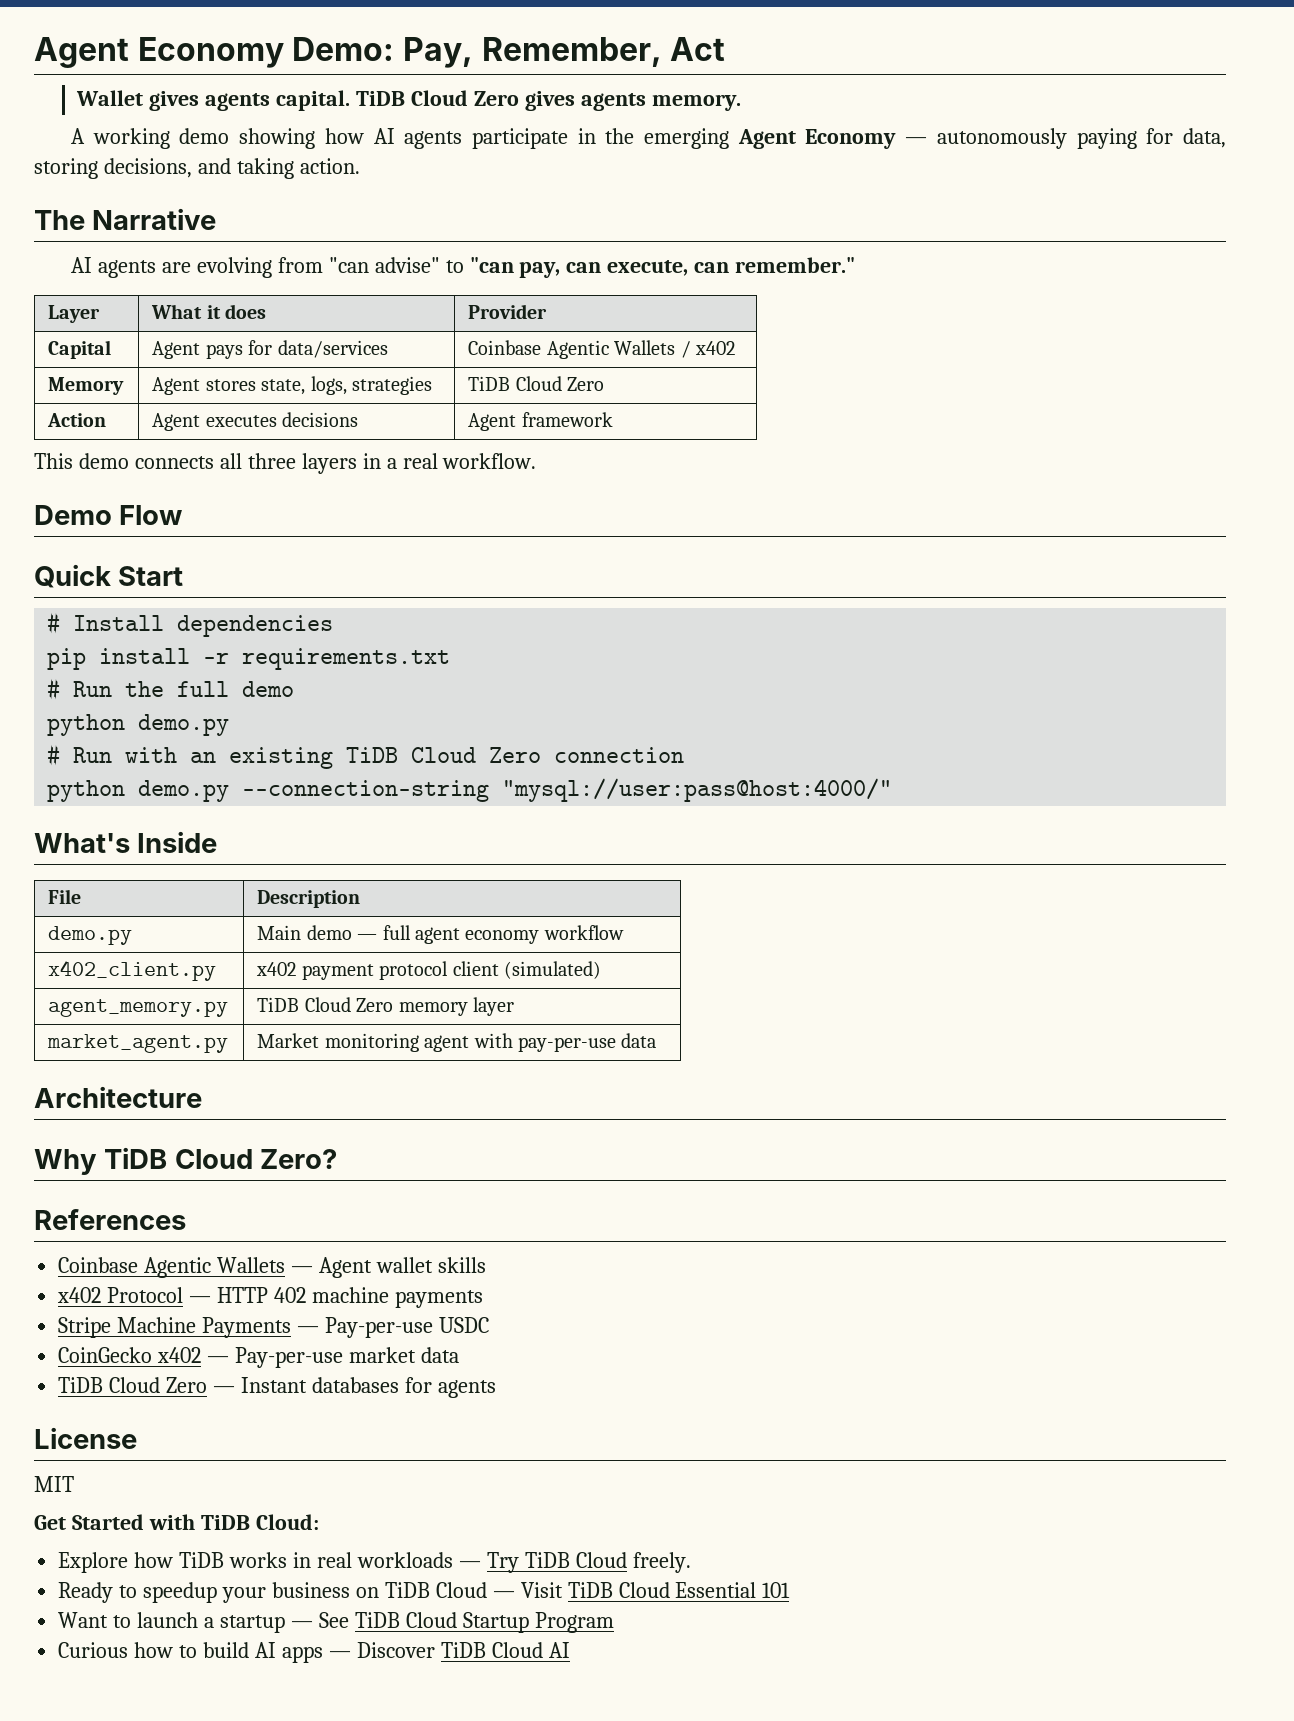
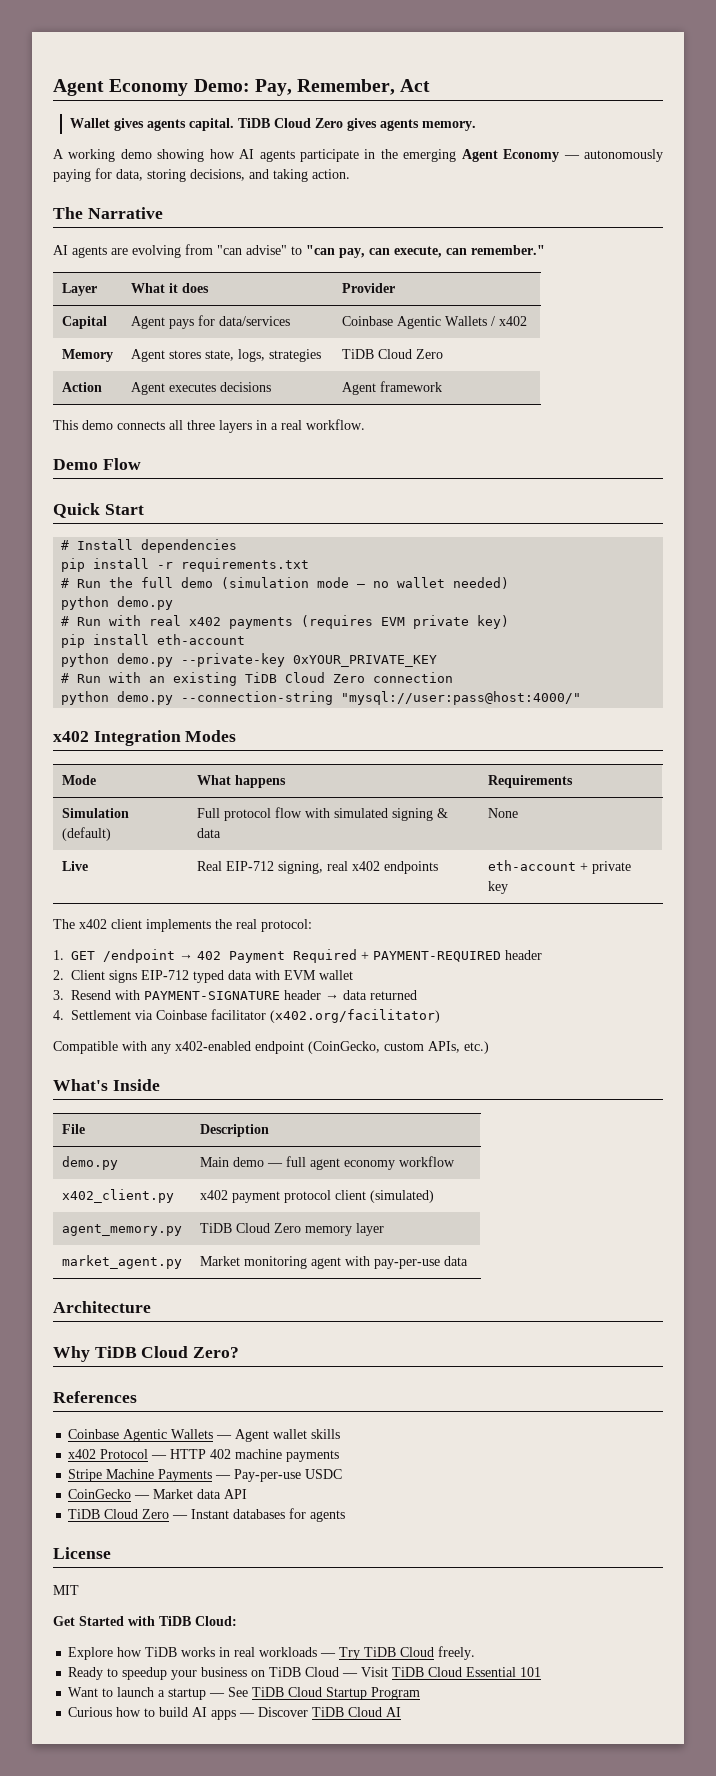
[47,714,230,736] // python demo.py -> [221,577,510,589] [61,596,174,610] [61,615,510,629] [61,634,246,648] [61,653,438,667] (simulation mode — no wallet needed) // python demo.py // # Run with real x402 payments (requires EVM private key) // pip install eth-account // python demo.py --private-key 0xYOUR_PRIVATE_KEY
(893, 790) none -> [53,730,237,746] [61,775,96,785] [196,775,286,788] [487,775,573,788] [61,808,129,818] [61,827,111,841] [196,807,448,821] [196,828,221,838] [487,808,518,818] [61,861,88,871] [196,861,438,874] [487,860,631,874] [487,881,508,894] [53,919,312,932] [53,949,542,963] [53,970,353,983] [53,990,417,1000] [53,1009,440,1023] [53,1041,489,1054] // x402 Integration Modes // Mode | What happens | Requirements // Simulation (default) | Full protocol flow with simulated signing & data | None // Live | Real EIP-712 signing, real x402 endpoints | eth-account + private key // The x402 client implements the real protocol: // 1. GET /endpoint → 402 Payment Required + PAYMENT-REQUIRED header // 2. Client signs EIP-712 typed data with EVM wallet // 3. Resend with PAYMENT-SIGNATURE header → data returned // 4. Settlement via Coinbase facilitator (x402.org/facilitator) // Compatible with any x402-enabled endpoint (CoinGecko, custom APIs, etc.)
[157,1347,459,1368] x402 — Pay-per-use market data -> [134,1489,248,1499] — Market data API

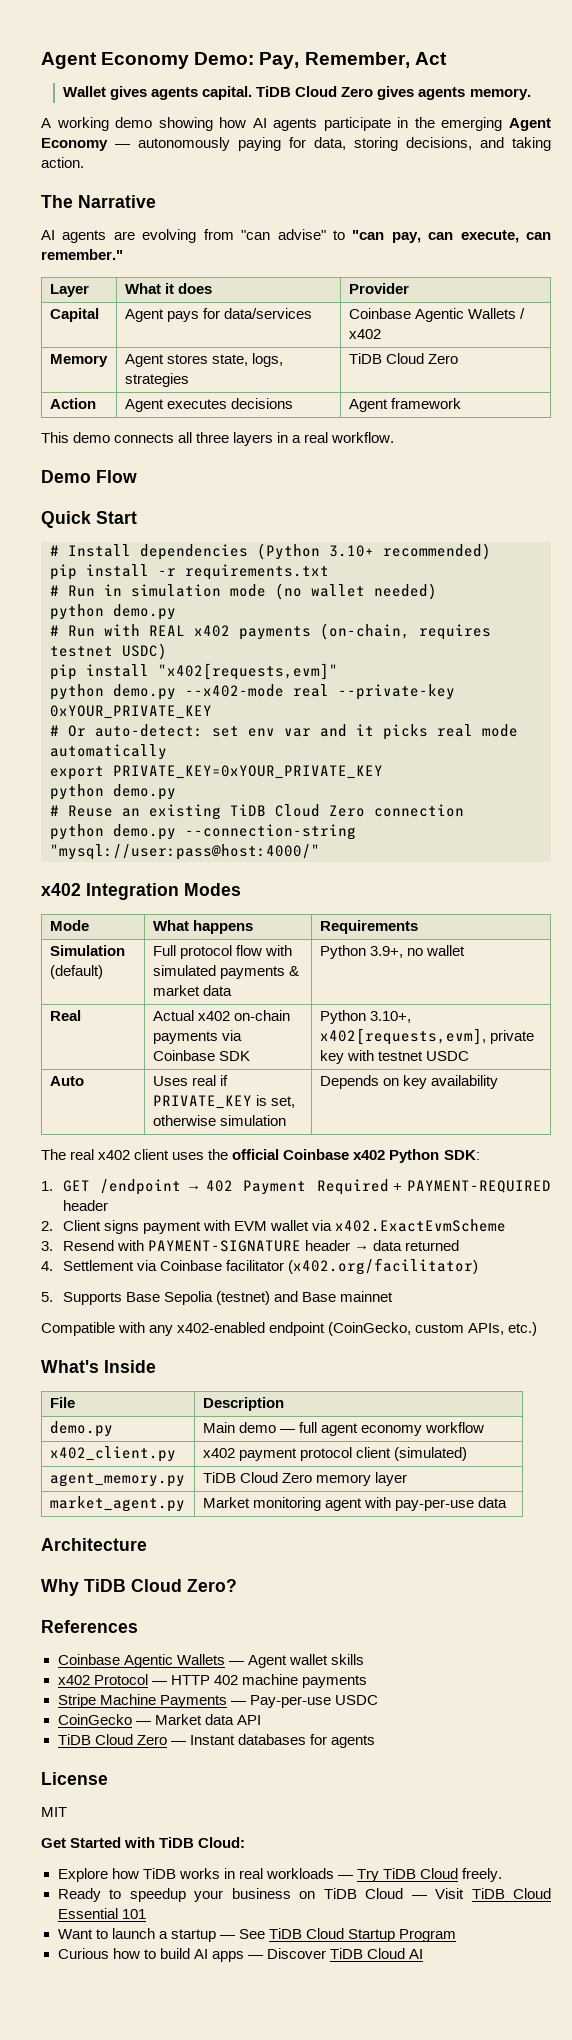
(238, 546) none -> [257,543,491,560] (Python 3.10+ recommended)
[109,577,390,589] the full demo (simulation mode — no -> [104,583,302,600] in simulation mode (no
[149,615,182,626] real -> [149,625,185,636] REAL
[301,615,510,629] [61,634,246,648] [61,653,174,667] (requires EVM private key) // pip install eth-account // python demo.py -> [320,623,491,640] [50,643,167,660] [50,663,338,680] [50,684,329,700] (on-chain, requires testnet USDC) // pip install "x402[requests,evm]" // python demo.py --x402-mode real
[77,672,142,683] Run with -> [68,724,518,740] [50,744,167,760] [50,765,383,780] [50,784,176,800] [50,805,113,817] Or auto-detect: set env var and it picks real mode automatically // export PRIVATE_KEY=0xYOUR_PRIVATE_KEY // python demo.py // # Reuse
[391,808,448,821] [196,828,221,838] [487,808,518,818] [61,861,88,871] [196,861,438,874] [487,860,631,874] [487,881,508,894] [53,919,312,932] signing & data | None // Live | Real EIP-712 signing, real x402 endpoints | eth-account + private key // The x402 client implements the real protocol: -> [219,966,299,979] [152,985,232,996] [319,945,465,959] [49,1010,81,1021] [152,1010,290,1021] [152,1030,242,1044] [152,1050,250,1061] [319,1010,411,1024] [319,1028,534,1045] [319,1050,469,1064] [49,1076,84,1086] [152,1075,228,1086] [152,1095,295,1109] [152,1115,286,1126] [319,1075,498,1089] [41,1149,480,1163] payments & market data | Python 3.9+, no wallet // Real | Actual x402 on-chain payments via Coinbase SDK | Python 3.10+, x402[requests,evm], private key with testnet USDC // Auto | Uses real if PRIVATE_KEY is set, otherwise simulation | Depends on key availability // The real x402 client uses the official Coinbase x402 Python SDK:
[141,970,252,983] EIP-712 typed data -> [143,1221,202,1234] payment
(353, 975) none -> [312,1219,507,1232] via x402.ExactEvmScheme
(440, 1016) none -> [41,1291,394,1305] // 5. Supports Base Sepolia (testnet) and Base mainnet

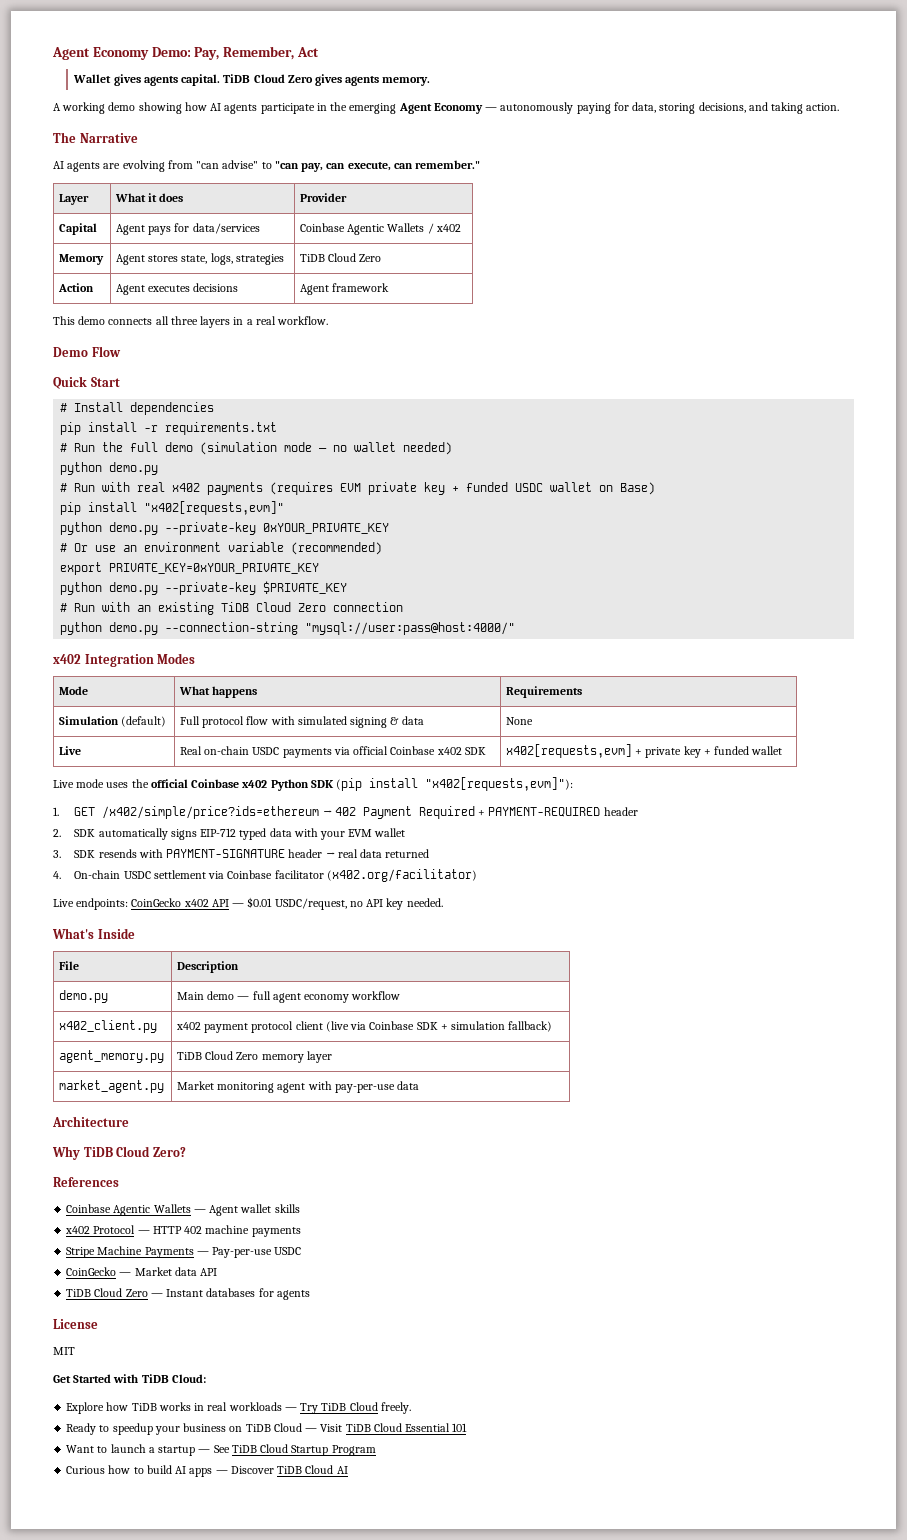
[257,543,491,560] (Python 3.10+ recommended) -> (215, 408) none
[104,583,302,600] in simulation mode (no -> [102,442,348,455] the full demo (simulation mode — no
[149,625,185,636] REAL -> [137,482,166,492] real
[320,623,491,640] [50,643,167,660] (on-chain, requires testnet USDC) -> [270,482,656,495] (requires EVM private key + funded USDC wallet on Base)
[185,684,329,697] --x402-mode real -> (159, 528) none
[95,724,518,740] [50,744,167,760] auto-detect: set env var and it picks real mode automatically -> [95,542,383,555] use an environment variable (recommended)
[50,805,113,817] // # Reuse -> [165,581,348,595] [60,602,131,612] --private-key $PRIVATE_KEY // # Run with
[219,966,299,979] [152,985,232,996] [319,945,465,959] [49,1010,81,1021] [152,1010,290,1021] [152,1030,242,1044] [152,1050,250,1061] [319,1010,411,1024] [319,1028,534,1045] [319,1050,469,1064] [49,1076,84,1086] [152,1075,228,1086] [152,1095,295,1109] [152,1115,286,1126] [319,1075,498,1089] [41,1149,170,1160] payments & market data | Python 3.9+, no wallet // Real | Actual x402 on-chain payments via Coinbase SDK | Python 3.10+, x402[requests,evm], private key with testnet USDC // Auto | Uses real if PRIVATE_KEY is set, otherwise simulation | Depends on key availability // The real x402 client -> [350,716,424,728] [506,717,534,725] [59,746,82,755] [180,746,486,758] [506,744,783,758] [53,779,105,788] signing & data | None // Live | Real on-chain USDC payments via official Coinbase x402 SDK | x402[requests,evm] + private key + funded wallet // Live mode
[443,1150,480,1160] SDK: -> [310,777,574,791] SDK (pip install "x402[requests,evm]"):
[100,1179,182,1195] /endpoint -> [102,806,320,819] /x402/simple/price?ids=ethereum
[63,1220,231,1234] Client signs payment with -> [74,828,346,840] SDK automatically signs EIP-712 typed data with your
[312,1219,507,1232] via x402.ExactEvmScheme -> (406, 832) none
[63,1240,115,1251] Resend -> [74,849,137,858] SDK resends
(370, 1248) none -> [337,849,358,858] real
[63,1260,135,1271] Settlement -> [74,870,206,879] On-chain USDC settlement
[41,1291,394,1305] [41,1322,538,1336] 5. Supports Base Sepolia (testnet) and Base mainnet // Compatible with any x402-enabled endpoint (CoinGecko, custom APIs, etc.) -> [53,897,443,910] Live endpoints: CoinGecko x402 API — $0.01 USDC/request, no API key needed.
[393,1447,467,1461] (simulated) -> [325,1021,553,1032] (live via Coinbase SDK + simulation fallback)

